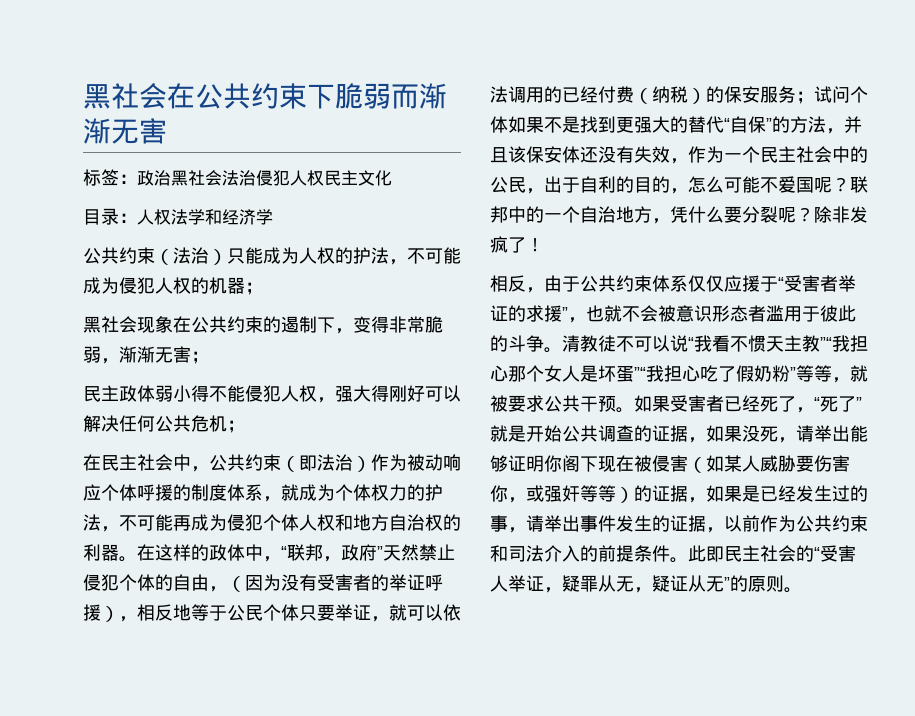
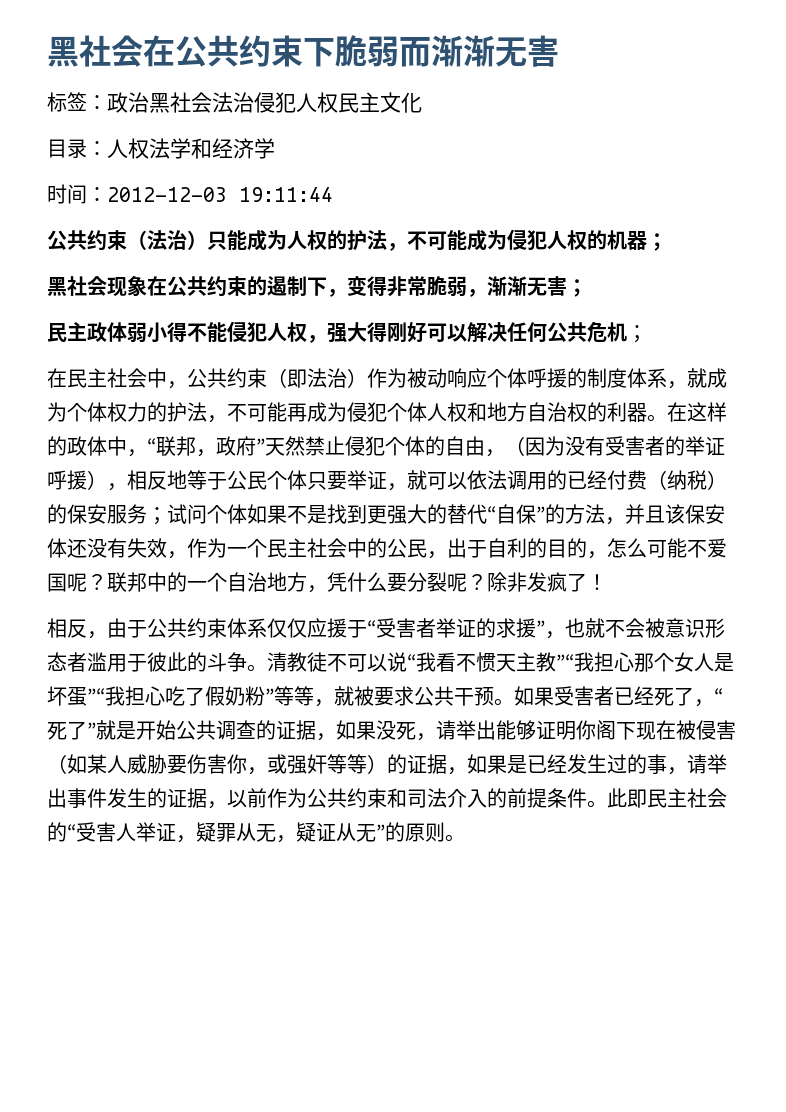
(273, 217) none -> [47,184,333,204] // 时间：2012-12-03 19:11:44

